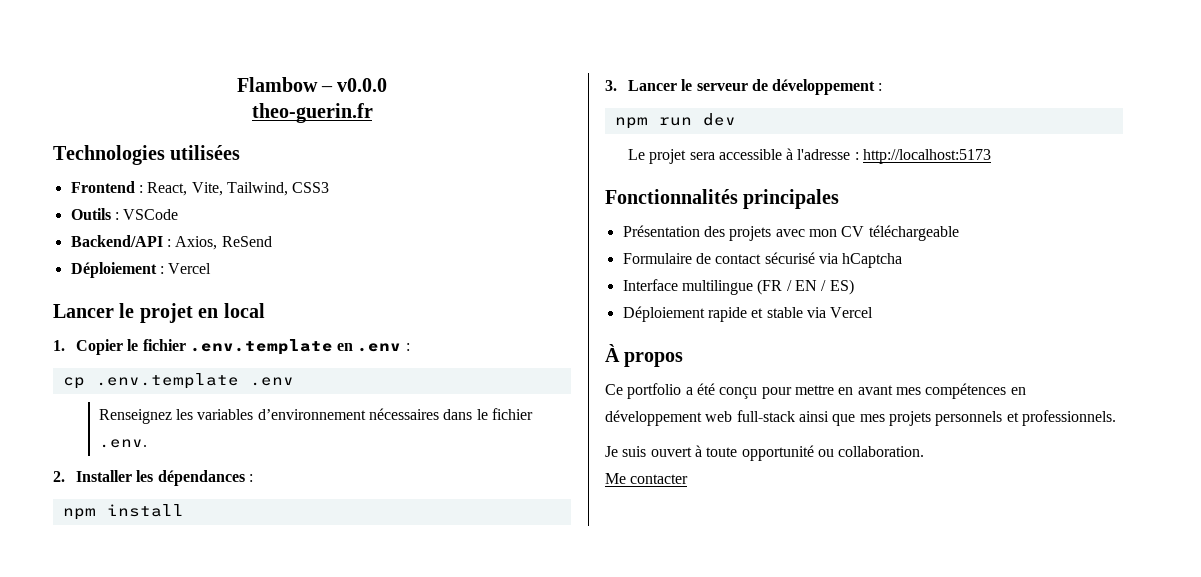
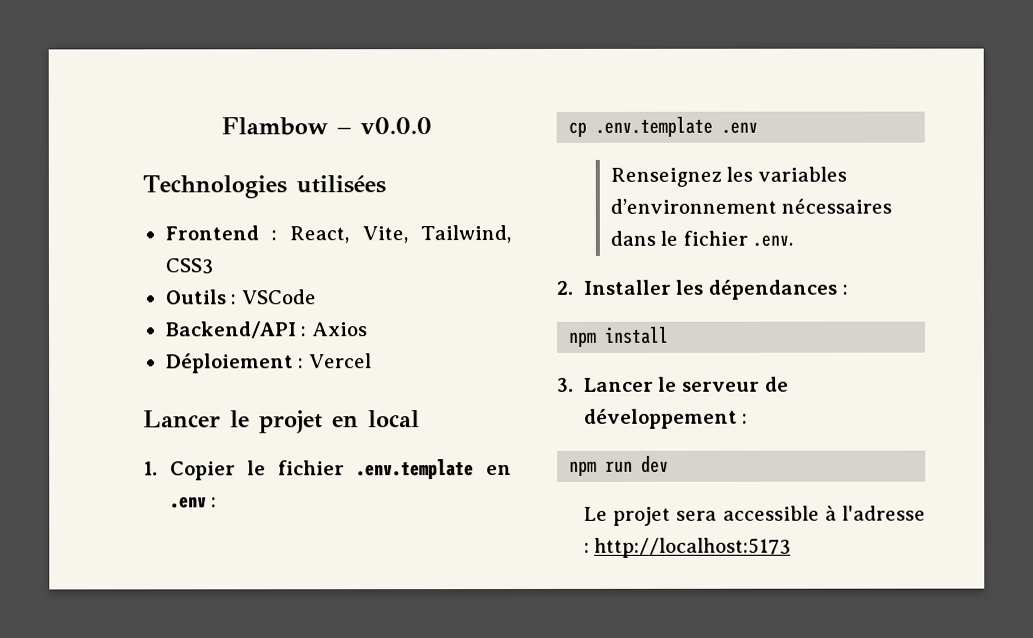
[251,103,373,123] // theo-guerin.fr -> (432, 126) none
[175,236,272,250] Axios, ReSend -> [311,322,368,337] Axios
[605,189,840,209] [622,225,959,241] [622,252,903,268] [622,279,854,295] [622,306,874,322] [605,344,684,367] [605,383,1026,399] [605,410,1116,426] [605,445,925,461] [605,473,689,484] // Fonctionnalités principales // Présentation des projets avec mon CV téléchargeable // Formulaire de contact sécurisé via hCaptcha // Interface multilingue (FR / EN / ES) // Déploiement rapide et stable via Vercel // À propos // Ce portfolio a été conçu pour mettre en avant mes compétences en développement web full-stack ainsi que mes projets personnels et professionnels. // Je suis ouvert à toute opportunité ou collaboration. // Me contacter -> (792, 547) none

